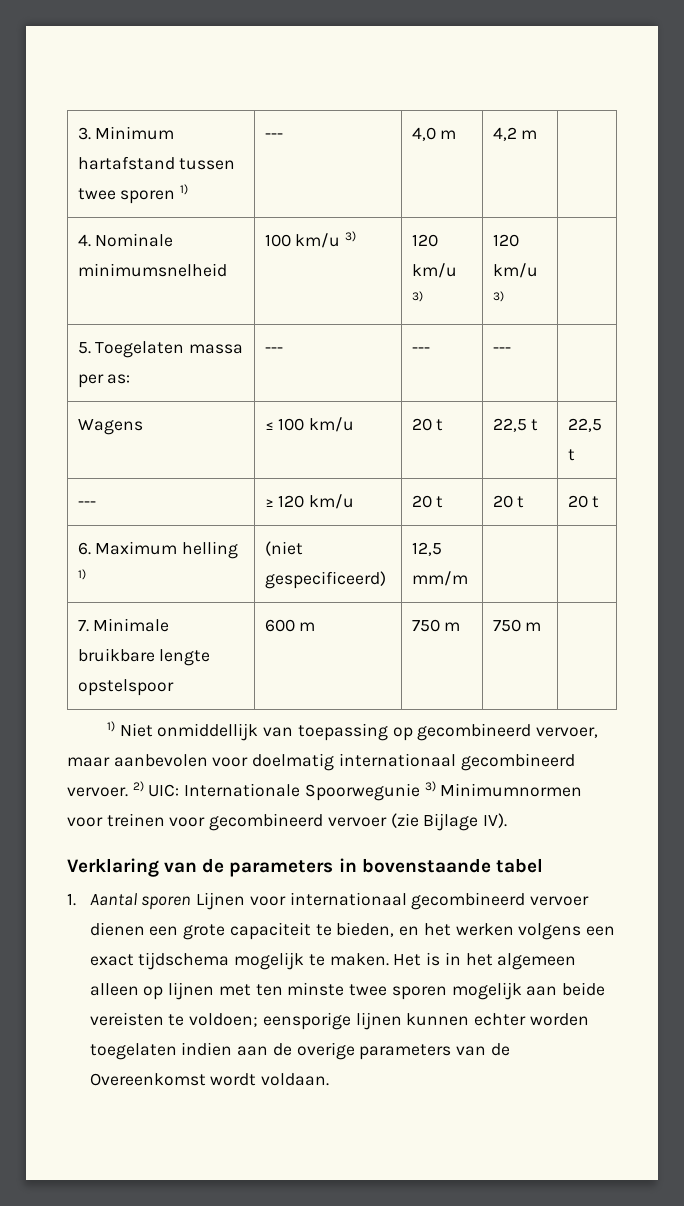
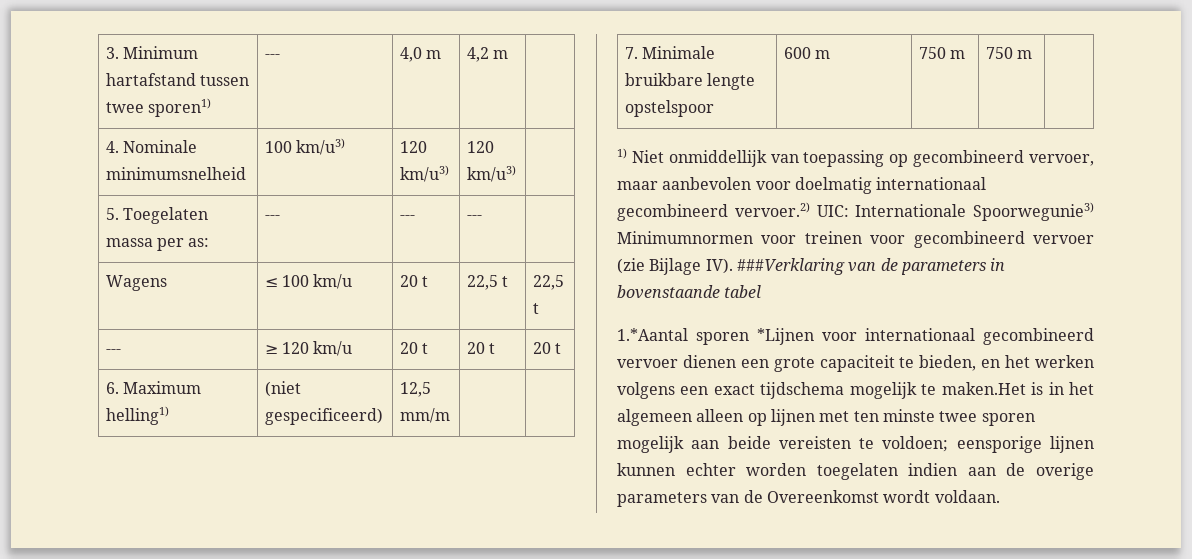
[120,184,189,204] sporen 1) -> [148,98,212,117] sporen1)
[295,231,357,248] [411,234,438,247] [411,263,457,278] [411,291,423,302] [492,234,519,247] [492,263,538,278] [492,291,504,302] km/u 3) | 120 km/u 3) | 120 km/u 3) -> [296,138,346,155] [399,141,427,153] [399,165,449,182] [466,141,494,153] [466,165,516,182] km/u3) | 120 km/u3) | 120 km/u3)
[182,541,239,559] [77,569,86,580] helling 1) -> [105,406,169,425] helling1)
[67,781,436,801] vervoer. 2) UIC: Internationale Spoorwegunie 3) -> [734,202,1094,221] vervoer.2) UIC: Internationale Spoorwegunie3)
[67,858,159,877] // Verklaring -> [736,258,845,275] ###Verklaring
[67,892,246,910] 1. Aantal sporen Lijnen -> [617,328,814,345] 1.*Aantal sporen *Lijnen
[329,953,422,966] maken. Het -> [941,382,1026,395] maken.Het

